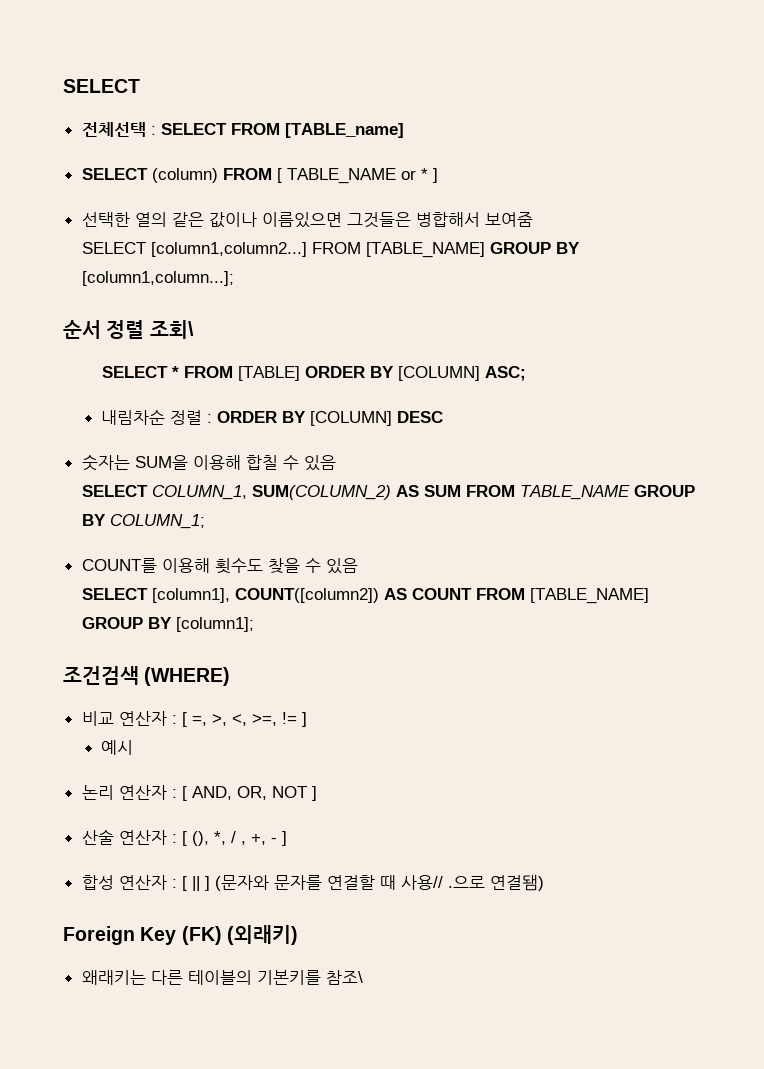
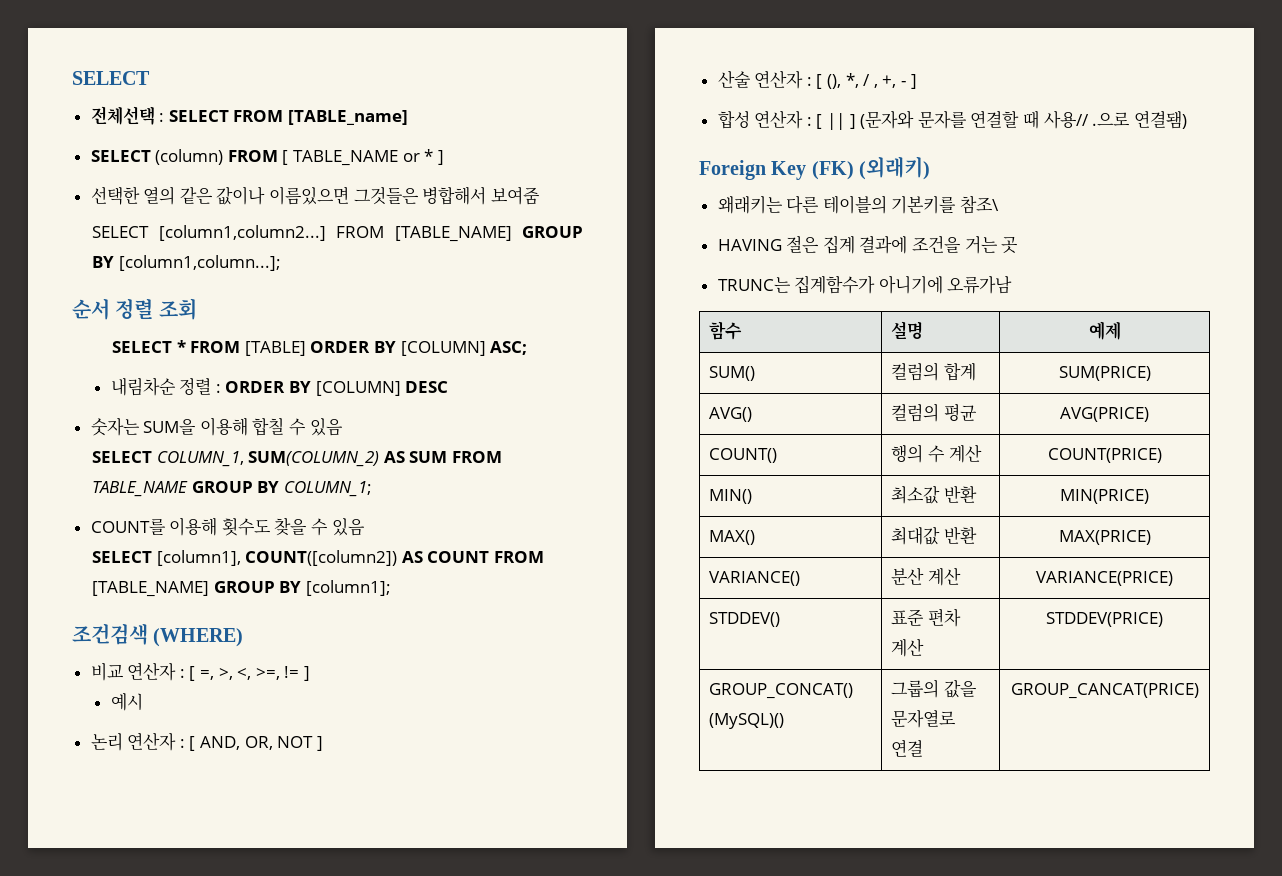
[149,320,194,339] 조회\ -> [158,298,197,320] 조회
(363, 977) none -> [717,235,1019,254] [717,275,1013,294] [709,321,743,340] [891,321,924,339] [1088,321,1121,340] [709,366,756,381] [891,362,977,381] [1058,366,1151,381] [709,407,753,422] [891,403,978,422] [1060,407,1149,422] [709,448,778,463] [891,444,982,463] [1047,448,1162,463] [709,489,753,504] [891,485,978,504] [1060,489,1149,504] [709,530,756,545] [891,526,978,545] [1058,530,1151,545] [709,571,801,586] [891,567,962,586] [1036,571,1173,586] [709,612,781,627] [891,608,962,627] [891,638,925,657] [1046,612,1163,627] [709,683,854,699] [709,713,785,729] [891,679,978,698] [891,710,957,728] [891,739,924,757] [1010,683,1199,699] // HAVING 절은 집계 결과에 조건을 거는 곳 // TRUNC는 집계함수가 아니기에 오류가남 // 함수 | 설명 | 예제 // SUM() | 컬럼의 합계 | SUM(PRICE) // AVG() | 컬럼의 평균 | AVG(PRICE) // COUNT() | 행의 수 계산 | COUNT(PRICE) // MIN() | 최소값 반환 | MIN(PRICE) // MAX() | 최대값 반환 | MAX(PRICE) // VARIANCE() | 분산 계산 | VARIANCE(PRICE) // STDDEV() | 표준 편차 계산 | STDDEV(PRICE) // GROUP_CONCAT() (MySQL)() | 그룹의 값을 문자열로 연결 | GROUP_CANCAT(PRICE)

